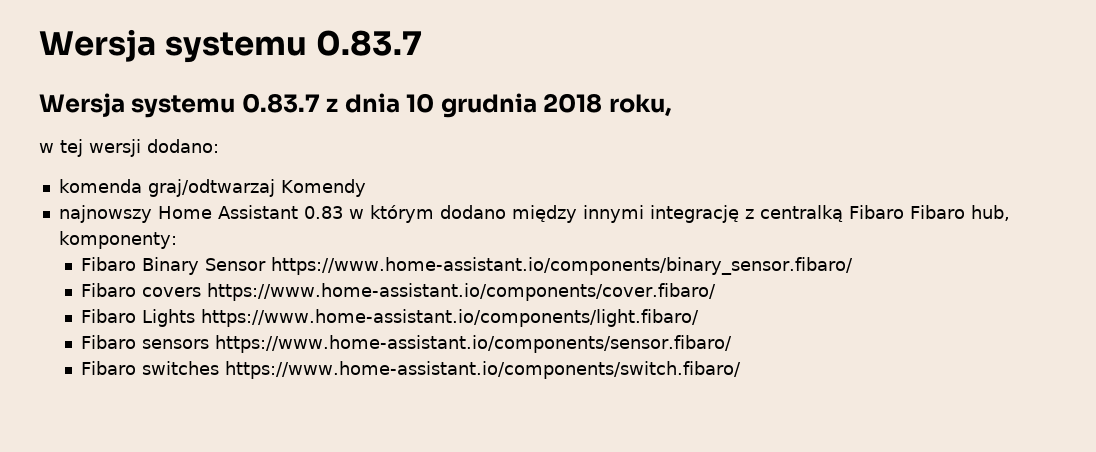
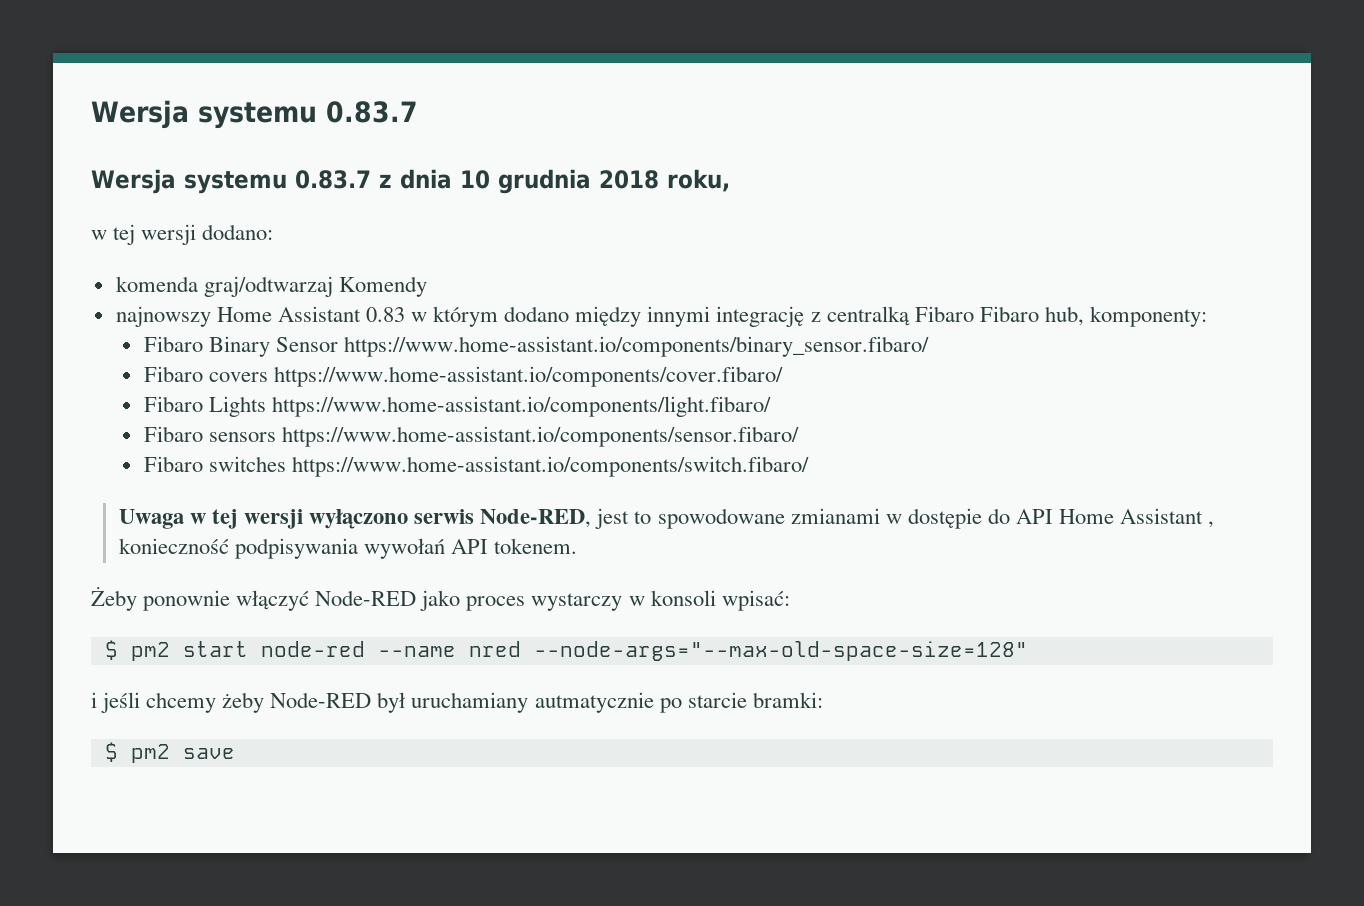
(742, 370) none -> [118,508,1215,529] [118,538,578,559] [91,587,790,611] [104,640,1028,661] [91,692,823,713] [104,742,235,763] // Uwaga w tej wersji wyłączono serwis Node-RED, jest to spowodowane zmianami w dostępie do API Home Assistant , konieczność podpisywania wywołań API tokenem. // Żeby ponownie włączyć Node-RED jako proces wystarczy w konsoli wpisać: // $ pm2 start node-red --name nred --node-args="--max-old-space-size=128" // i jeśli chcemy żeby Node-RED był uruchamiany autmatycznie po starcie bramki: // $ pm2 save

